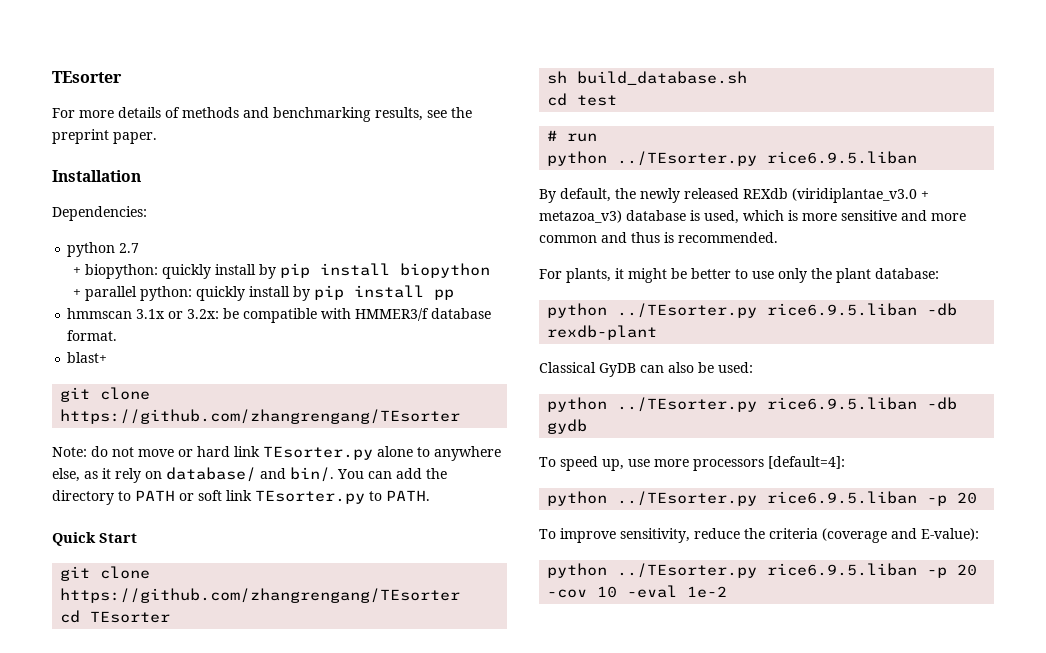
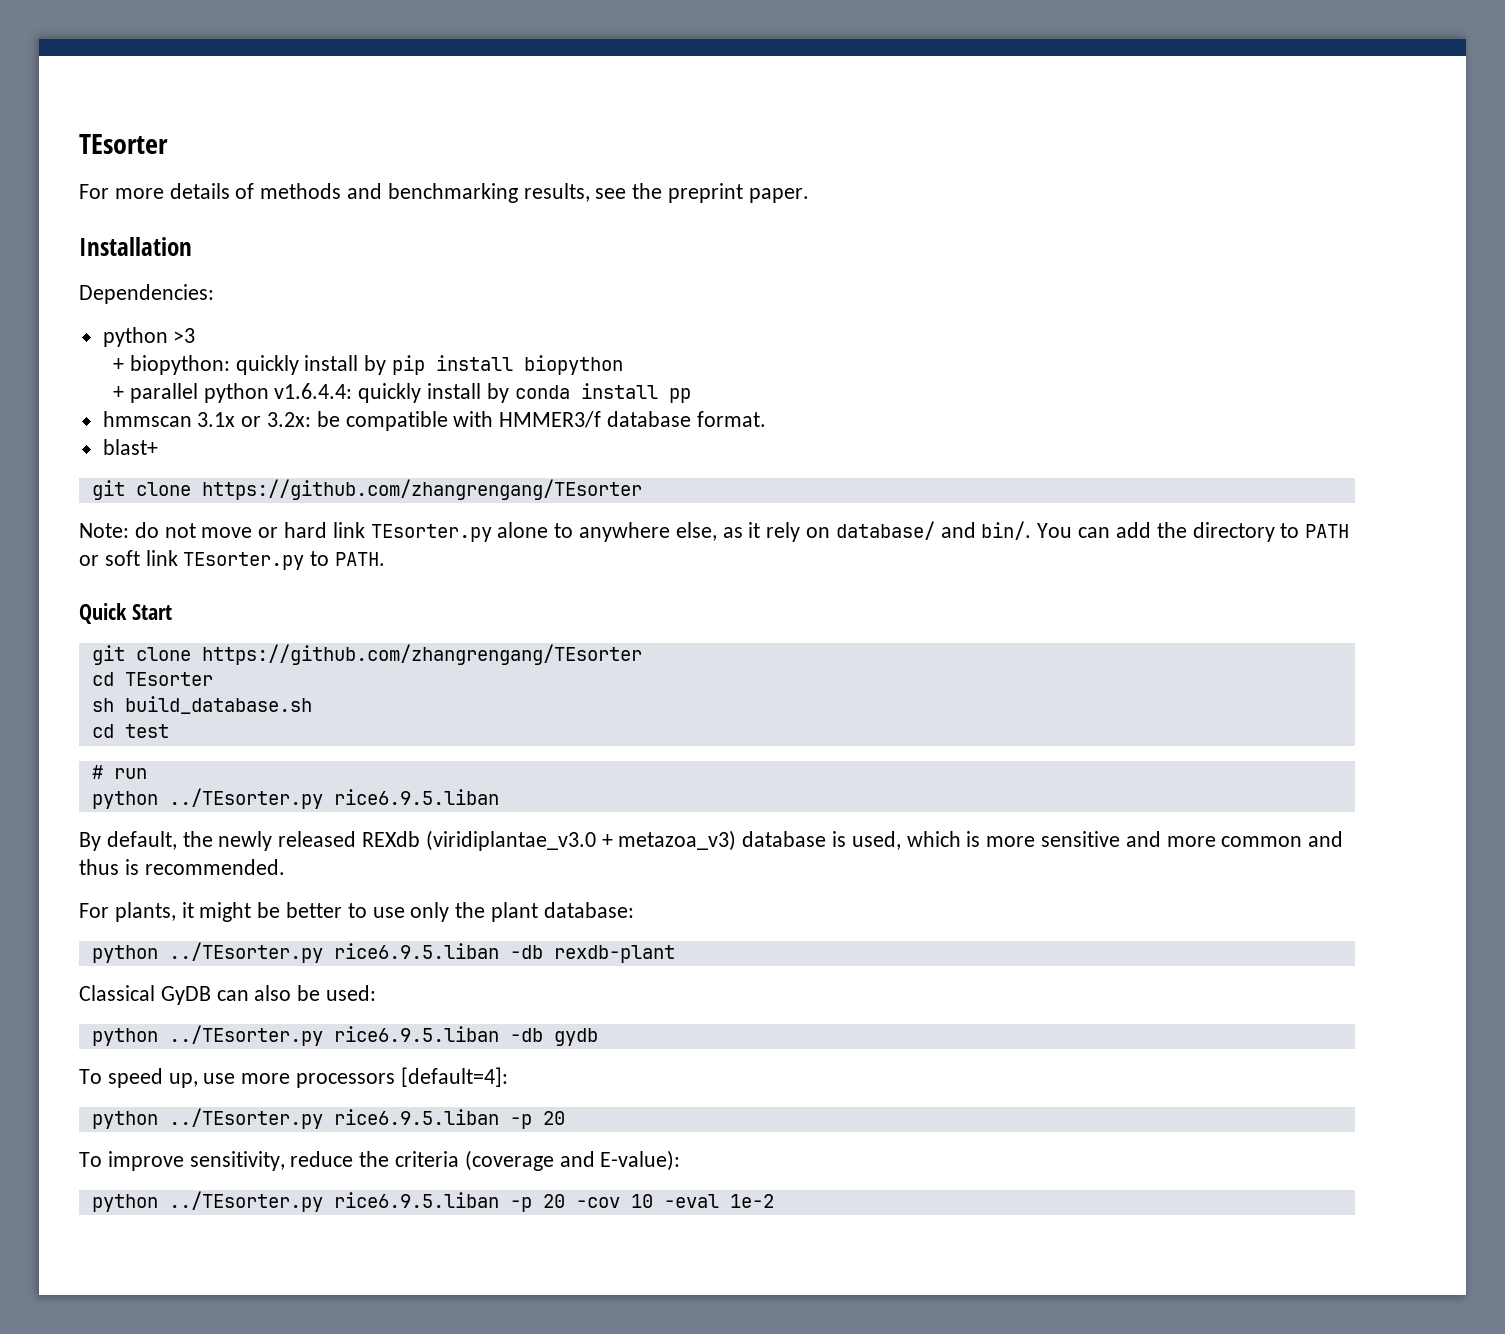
[119,243,140,253] 2.7 -> [173,328,196,343] >3
[140,285,345,301] python: quickly install by pip -> [203,383,570,403] python v1.6.4.4: quickly install by conda

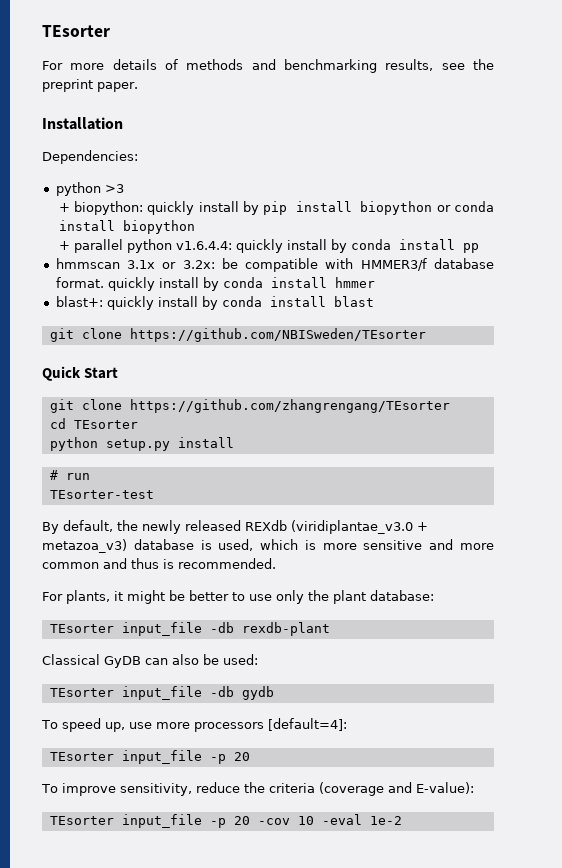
(623, 365) none -> [436,201,494,212] [58,220,195,234] or conda install biopython
[102,439,158,455] [91,479,642,500] [79,521,1350,542] [79,550,386,570] // blast+ // git clone https://github.com/zhangrengang/TEsorter // Note: do not move or hard link TEsorter.py alone to anywhere else, as it rely on database/ and bin/. You can add the directory to PATH or soft link TEsorter.py to PATH. -> [107,277,375,291] [55,296,374,310] [49,328,426,342] quickly install by conda install hmmer // blast+: quickly install by conda install blast // git clone https://github.com/NBISweden/TEsorter
[91,696,312,714] [91,724,169,738] sh build_database.sh // cd test -> [49,437,234,451] python setup.py install
[91,788,499,809] python ../TEsorter.py rice6.9.5.liban -> [49,490,154,499] TEsorter-test
[91,942,499,963] python ../TEsorter.py rice6.9.5.liban -> [49,622,202,636] TEsorter input_file
[91,1025,499,1046] python ../TEsorter.py rice6.9.5.liban -> [49,686,202,700] TEsorter input_file
[91,1108,499,1129] python ../TEsorter.py rice6.9.5.liban -> [49,750,202,764] TEsorter input_file
[91,1191,499,1212] python ../TEsorter.py rice6.9.5.liban -> [49,814,202,828] TEsorter input_file

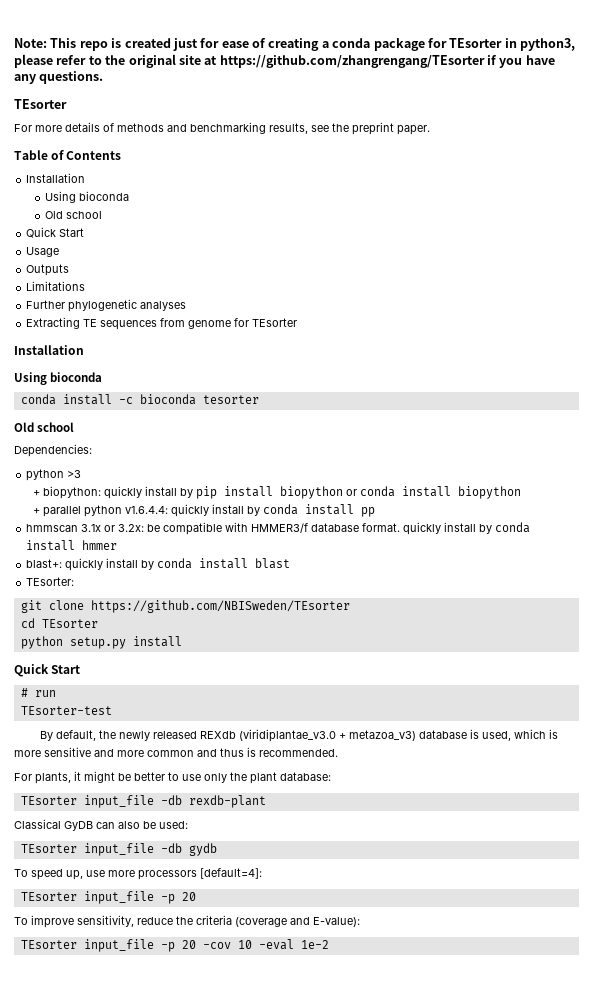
(42, 31) none -> [14,38,575,51] [14,54,555,68] [14,71,104,84] Note: This repo is created just for ease of creating a conda package for TEsorter in python3, please refer to the original site at https://github.com/zhangrengang/TEsorter if you have any questions. //
[42,117,123,130] Installation -> [14,150,122,160] [26,173,86,183] [44,191,129,203] [44,211,102,219] [26,227,85,238] [26,247,60,257] [26,264,70,276] [26,281,86,291] [26,299,187,312] [26,317,298,330] [14,345,84,355] [14,372,103,385] [20,394,259,405] [14,422,75,432] Table of Contents // Installation // Using bioconda // Old school // Quick Start // Usage // Outputs // Limitations // Further phylogenetic analyses // Extracting TE sequences from genome for TEsorter // Installation // Using bioconda // conda install -c bioconda tesorter // Old school
(374, 301) none -> [26,577,75,586] // TEsorter:
[42,366,119,381] [49,399,450,413] // Quick Start // git clone https://github.com/zhangrengang/TEsorter -> (350, 606) none
(234, 442) none -> [14,664,81,677] // Quick Start

